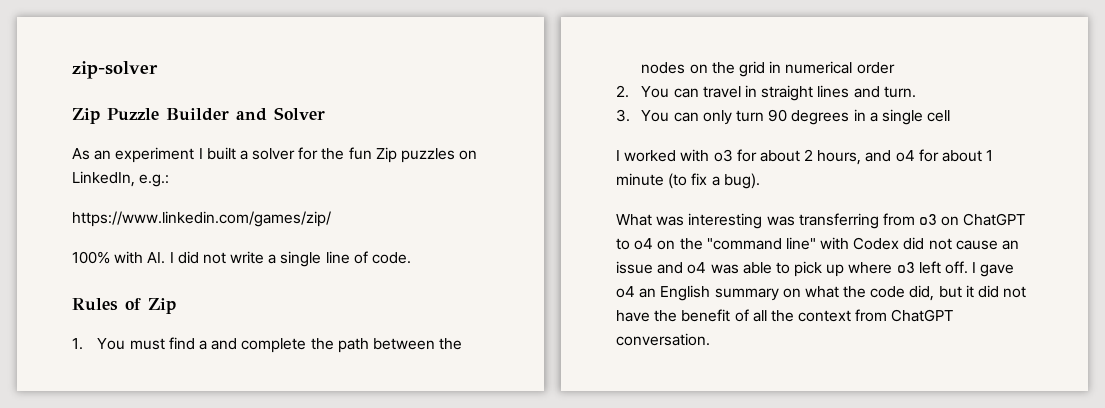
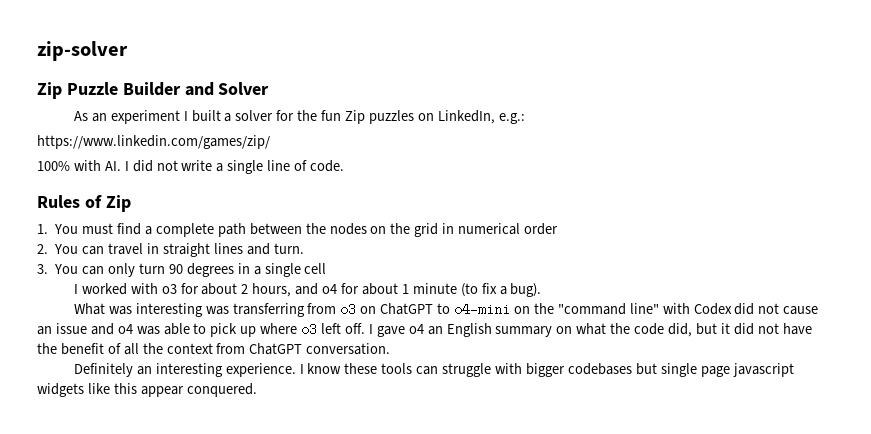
[211,338,334,353] and complete the -> [155,223,214,237] complete
[634,238,654,250] o4 -> [454,303,511,316] o4-mini
(710, 339) none -> [73,363,794,377] [37,383,257,397] // Definitely an interesting experience. I know these tools can struggle with bigger codebases but single page javascript widgets like this appear conquered.

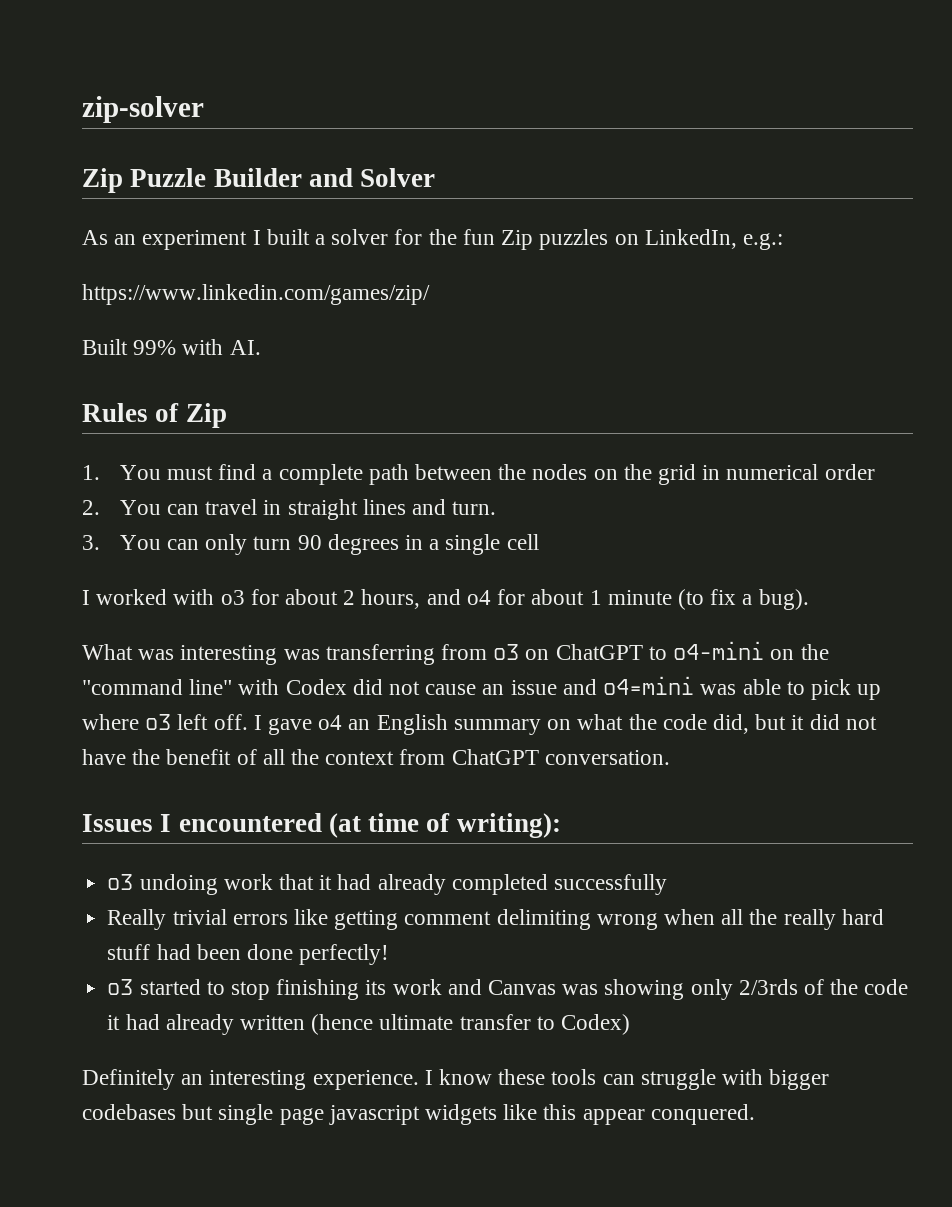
[37,161,70,171] 100% -> [82,339,177,355] Built 99%
[124,160,345,174] I did not write a single line of code. -> (261, 347) none
[117,324,133,334] o4 -> [603,676,695,695] o4=mini
(391, 349) none -> [82,813,561,838] [107,874,667,895] [107,909,884,930] [107,944,390,965] [107,979,909,1000] [107,1014,630,1035] // Issues I encountered (at time of writing): // o3 undoing work that it had already completed successfully // Really trivial errors like getting comment delimiting wrong when all the really hard stuff had been done perfectly! // o3 started to stop finishing its work and Canvas was showing only 2/3rds of the code it had already written (hence ultimate transfer to Codex)

